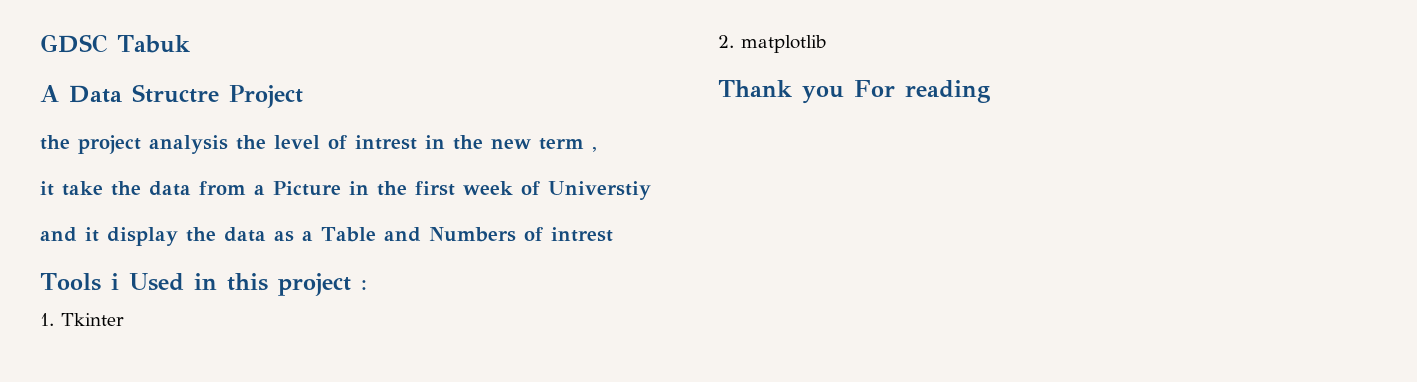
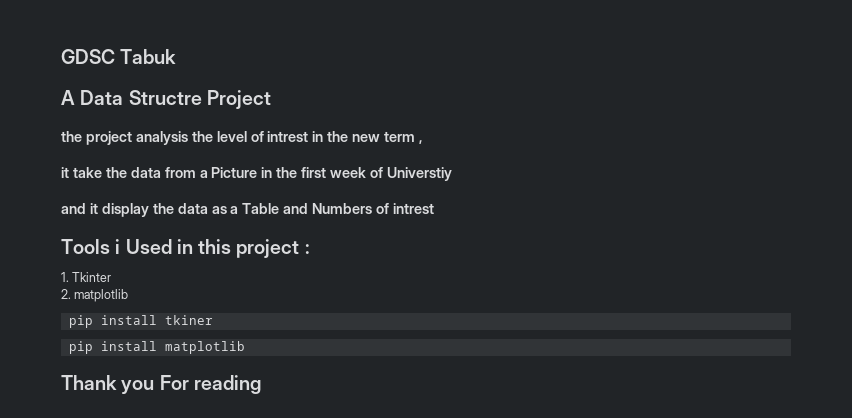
(826, 44) none -> [68,315,213,328] [68,341,245,354] // pip install tkiner // pip install matplotlib

